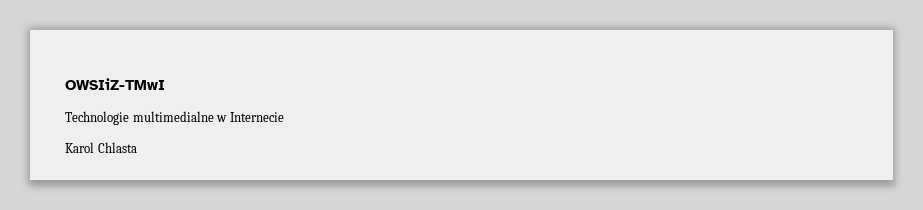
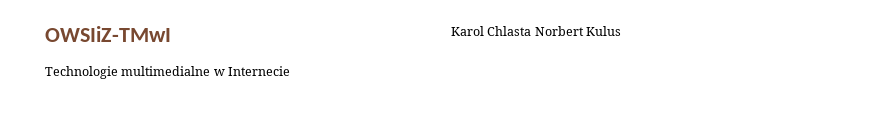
(137, 147) none -> [534,26,622,36] Norbert Kulus

